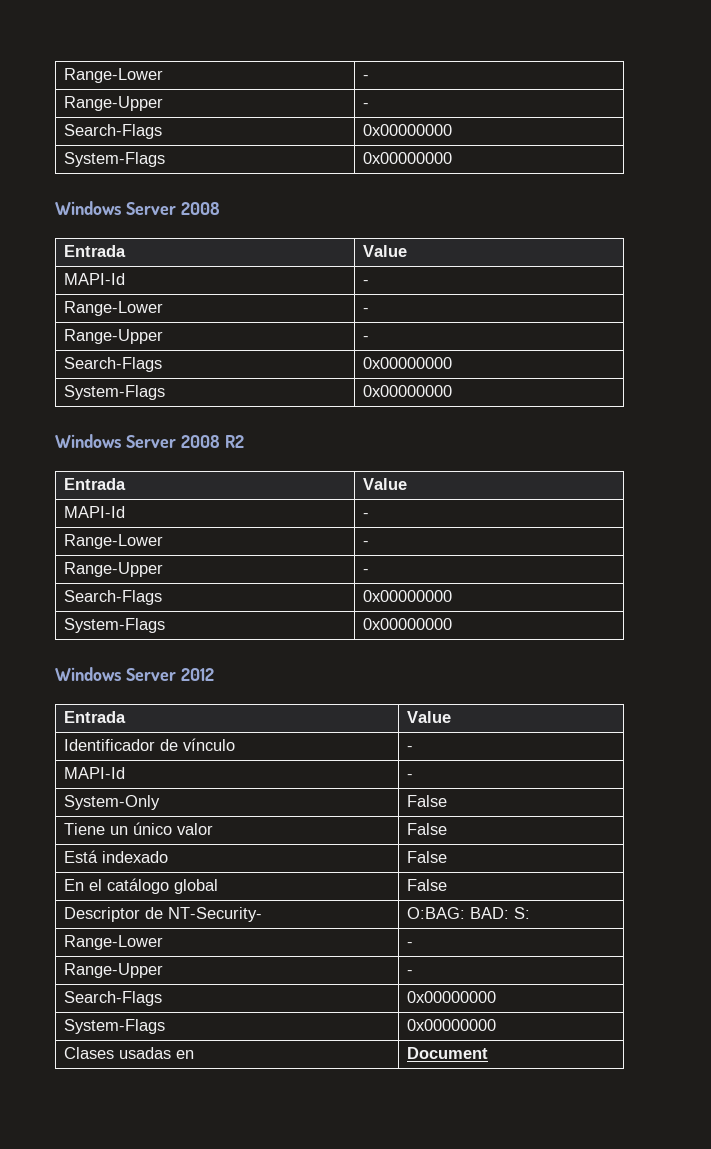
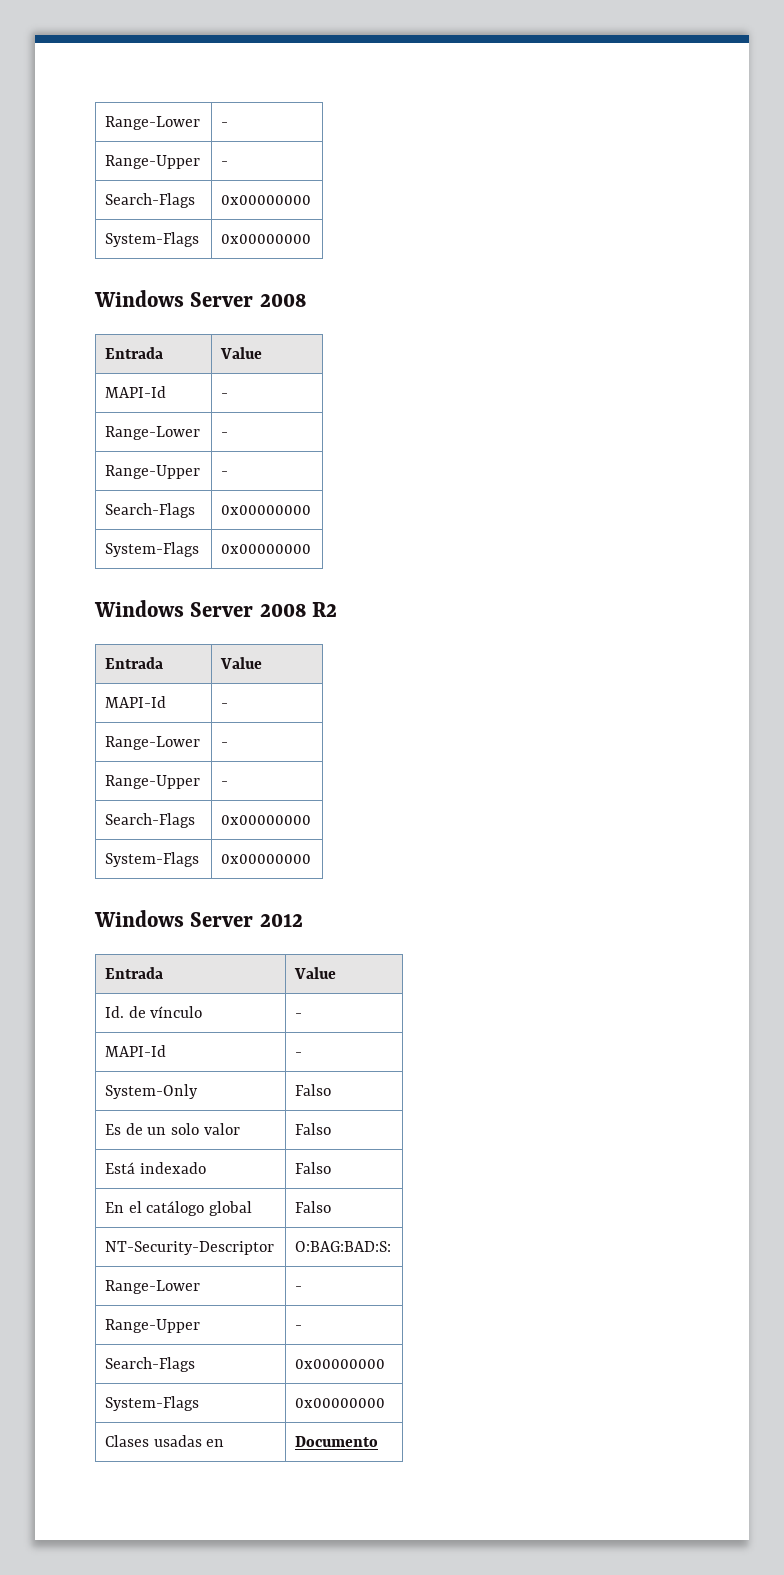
[63,739,155,751] Identificador -> [105,1006,125,1018] Id.
[406,795,447,807] [63,822,172,835] False // Tiene un único -> [295,1084,332,1096] [105,1123,200,1135] Falso // Es de un solo
[406,823,447,835] False -> [295,1123,332,1135] Falso
[406,851,447,863] False -> [295,1162,332,1174] Falso
[406,879,447,891] [63,907,262,922] [406,907,530,919] False // Descriptor de NT-Security- | O:BAG: BAD: S: -> [295,1201,332,1213] [105,1241,275,1255] [295,1241,392,1252] Falso // NT-Security-Descriptor | O:BAG:BAD:S:
[406,1047,488,1059] Document -> [295,1436,379,1447] Documento

